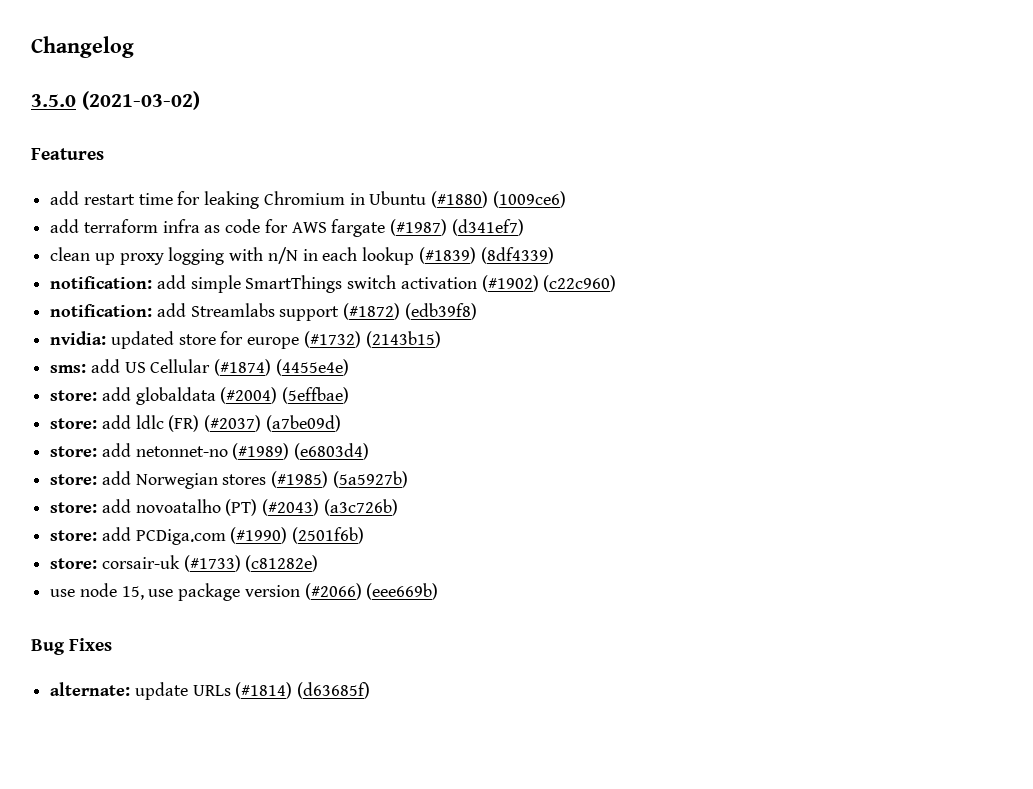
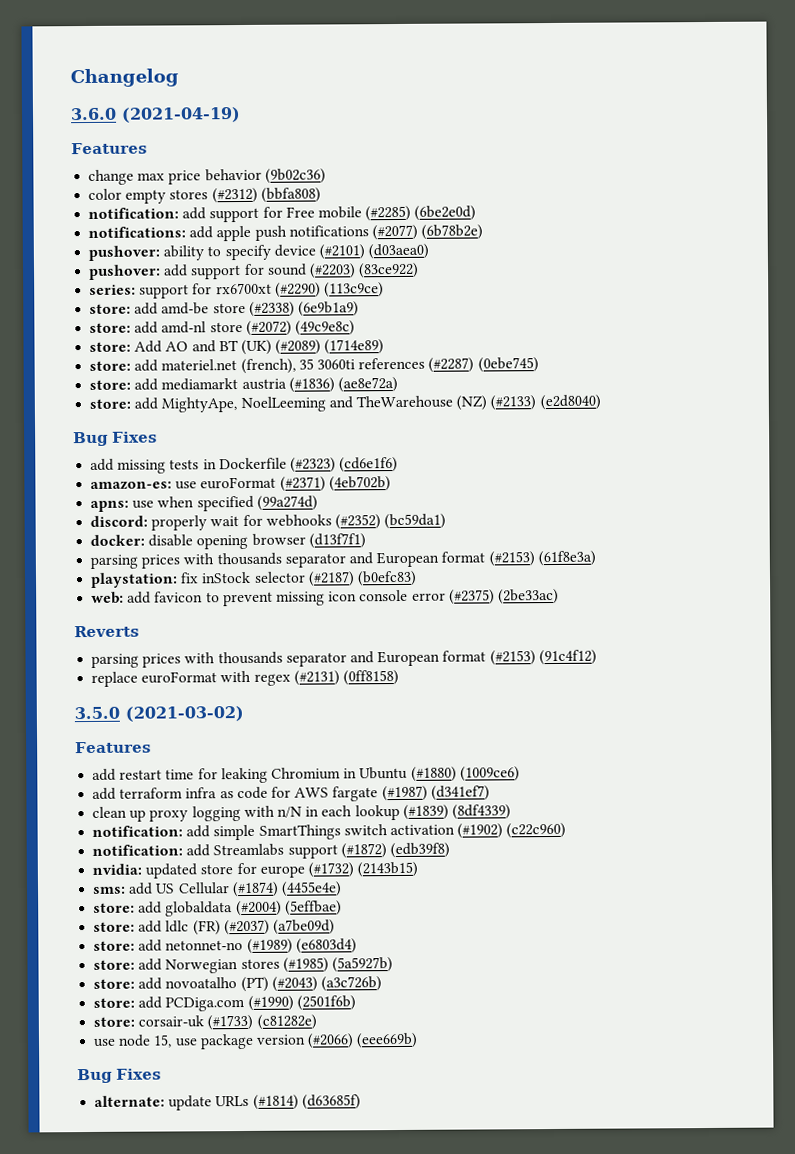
(134, 47) none -> [70,107,241,123] [71,142,147,155] [88,168,326,185] [88,187,321,204] [88,205,477,223] [88,224,484,242] [88,243,430,261] [88,262,420,280] [89,282,384,299] [89,301,359,317] [89,320,355,336] [89,339,385,356] [89,357,539,375] [89,376,398,393] [89,394,601,413] [73,431,157,447] [90,456,399,474] [90,476,391,492] [90,495,318,512] [90,513,447,531] [90,533,366,550] [90,550,596,569] [90,570,417,588] [91,588,559,607] [74,625,139,638] [91,649,597,668] [91,669,399,687] // 3.6.0 (2021-04-19) // Features // change max price behavior (9b02c36) // color empty stores (#2312) (bbfa808) // notification: add support for Free mobile (#2285) (6be2e0d) // notifications: add apple push notifications (#2077) (6b78b2e) // pushover: ability to specify device (#2101) (d03aea0) // pushover: add support for sound (#2203) (83ce922) // series: support for rx6700xt (#2290) (113c9ce) // store: add amd-be store (#2338) (6e9b1a9) // store: add amd-nl store (#2072) (49c9e8c) // store: Add AO and BT (UK) (#2089) (1714e89) // store: add materiel.net (french), 35 3060ti references (#2287) (0ebe745) // store: add mediamarkt austria (#1836) (ae8e72a) // store: add MightyApe, NoelLeeming and TheWarehouse (NZ) (#2133) (e2d8040) // Bug Fixes // add missing tests in Dockerfile (#2323) (cd6e1f6) // amazon-es: use euroFormat (#2371) (4eb702b) // apns: use when specified (99a274d) // discord: properly wait for webhooks (#2352) (bc59da1) // docker: disable opening browser (d13f7f1) // parsing prices with thousands separator and European format (#2153) (61f8e3a) // playstation: fix inStock selector (#2187) (b0efc83) // web: add favicon to prevent missing icon console error (#2375) (2be33ac) // Reverts // parsing prices with thousands separator and European format (#2153) (91c4f12) // replace euroFormat with regex (#2131) (0ff8158)

